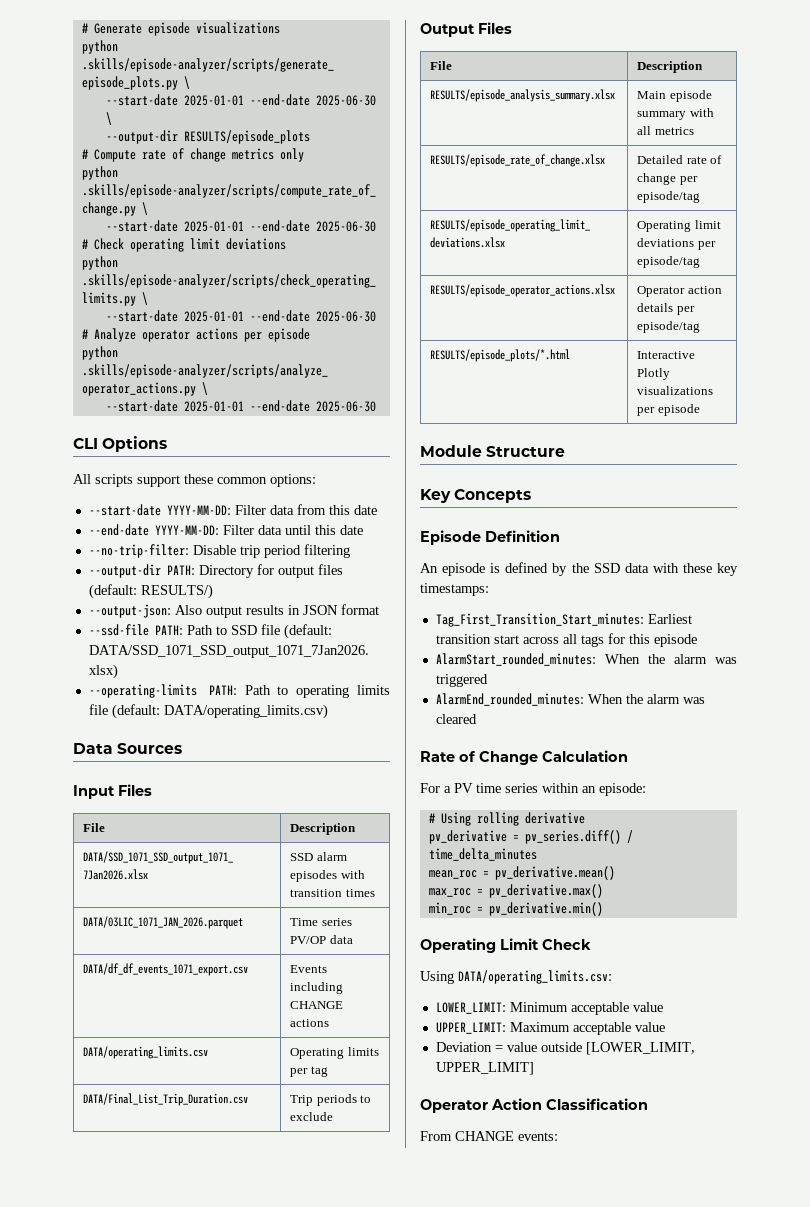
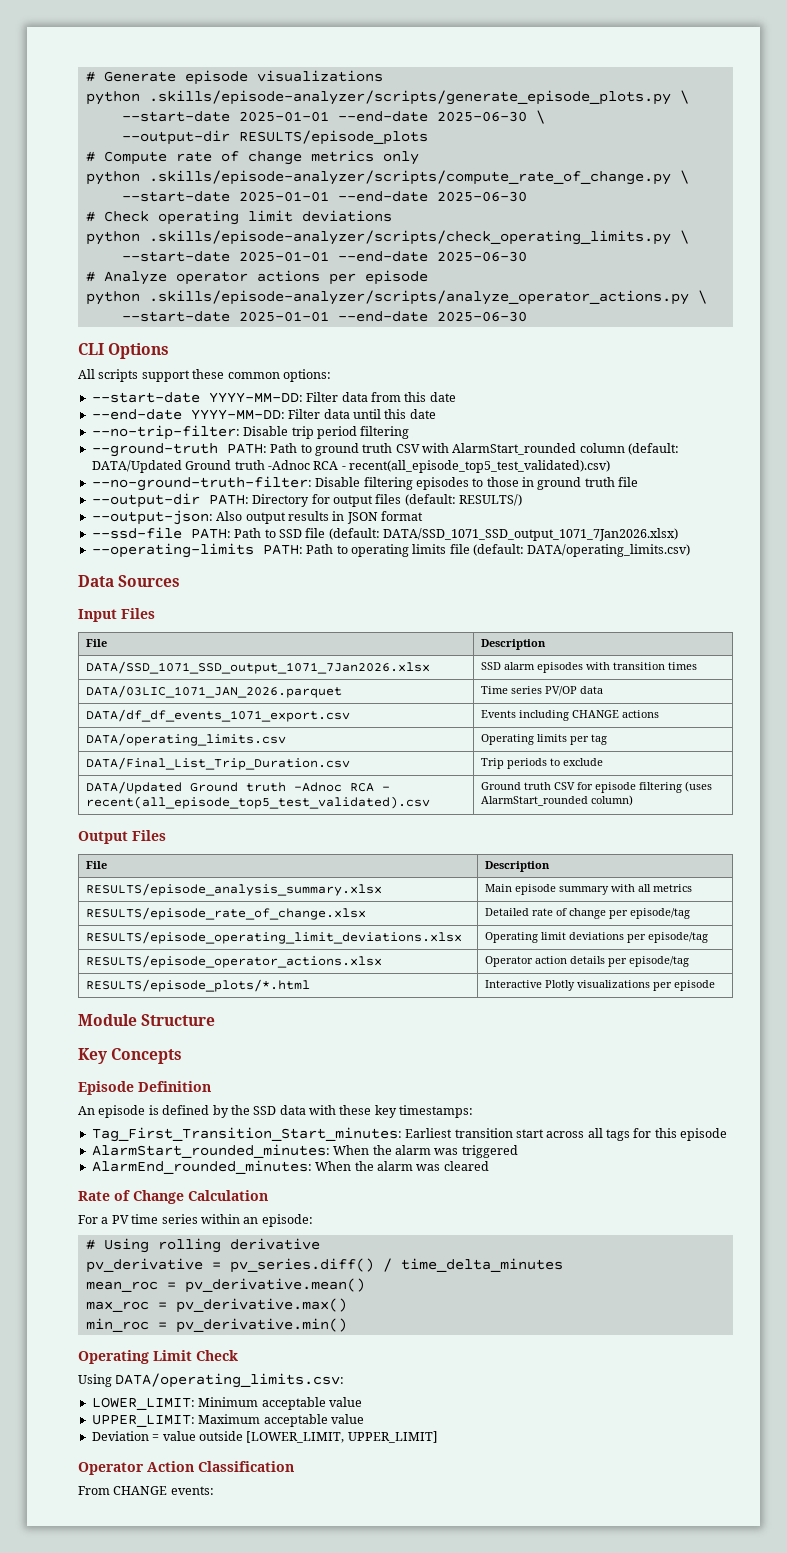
(350, 551) none -> [91,443,680,457] [91,460,610,473] [91,476,639,491] // --ground-truth PATH: Path to ground truth CSV with AlarmStart_rounded column (default: DATA/Updated Ground truth -Adnoc RCA - recent(all_episode_top5_test_validated).csv) // --no-ground-truth-filter: Disable filtering episodes to those in ground truth file
(334, 1116) none -> [85,781,390,794] [85,796,430,809] [480,781,712,793] [480,795,633,806] // DATA/Updated Ground truth -Adnoc RCA - recent(all_episode_top5_test_validated).csv | Ground truth CSV for episode filtering (uses AlarmStart_rounded column)

